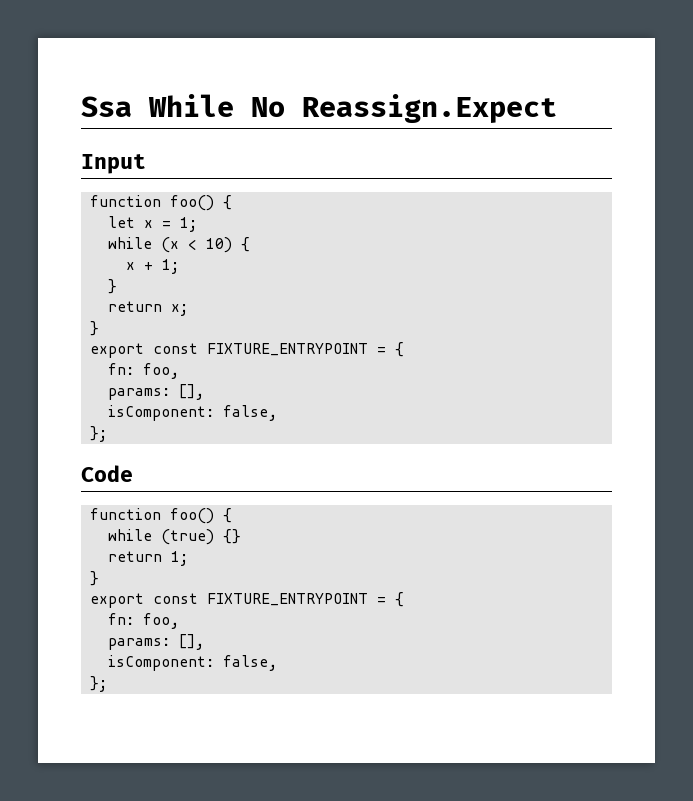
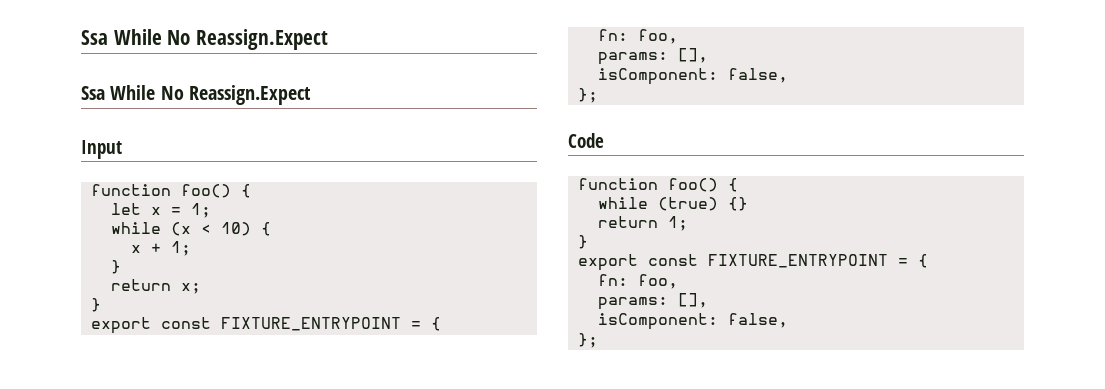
[81,94,557,123] Ssa While No Reassign.Expect -> [81,29,328,50] [81,85,311,105] Ssa While No Reassign.Expect // Ssa While No Reassign.Expect

